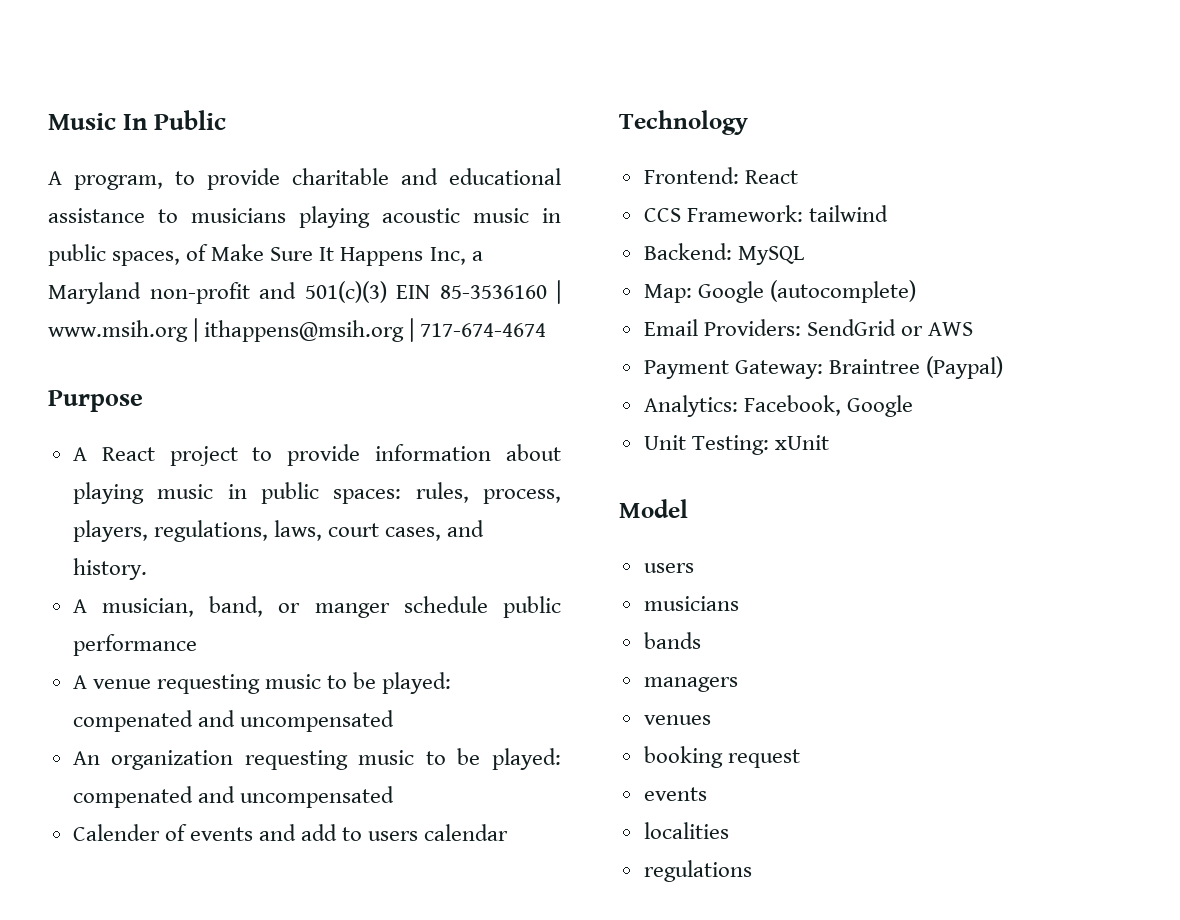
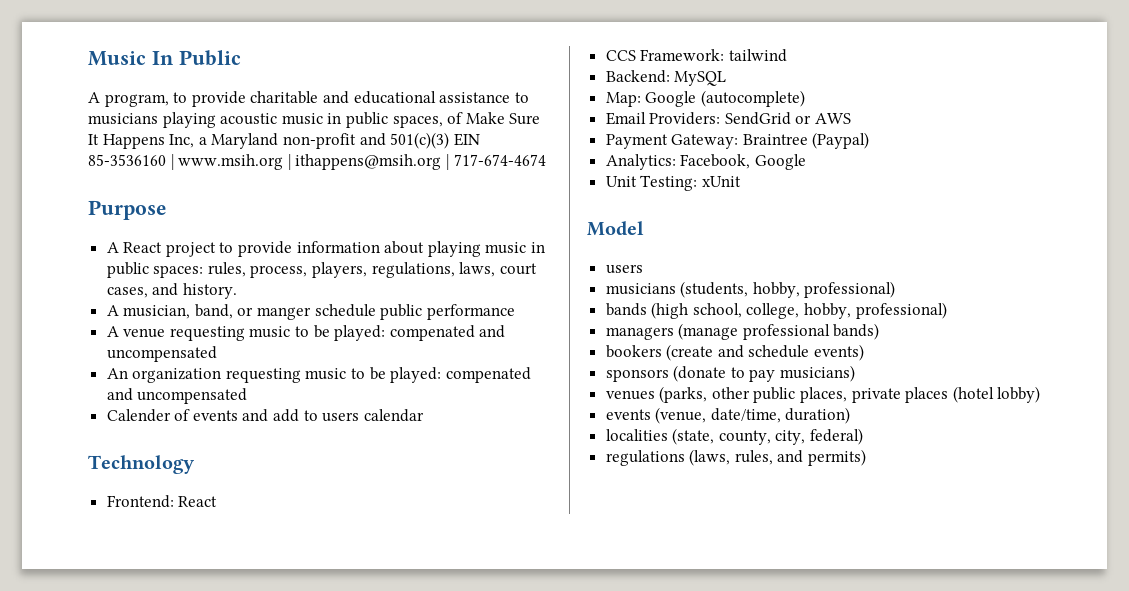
[643,632,701,649] [643,677,738,692] [643,715,711,725] [643,746,800,768] [643,787,707,801] [643,822,729,839] [643,860,752,882] // bands // managers // venues // booking request // events // localities // regulations -> [680,281,896,298] [605,302,947,319] [605,323,880,340] [605,344,865,361] [605,365,856,382] [605,386,1041,403] [605,407,851,424] [605,428,864,445] [605,449,867,466] (students, hobby, professional) // bands (high school, college, hobby, professional) // managers (manage professional bands) // bookers (create and schedule events) // sponsors (donate to pay musicians) // venues (parks, other public places, private places (hotel lobby) // events (venue, date/time, duration) // localities (state, county, city, federal) // regulations (laws, rules, and permits)

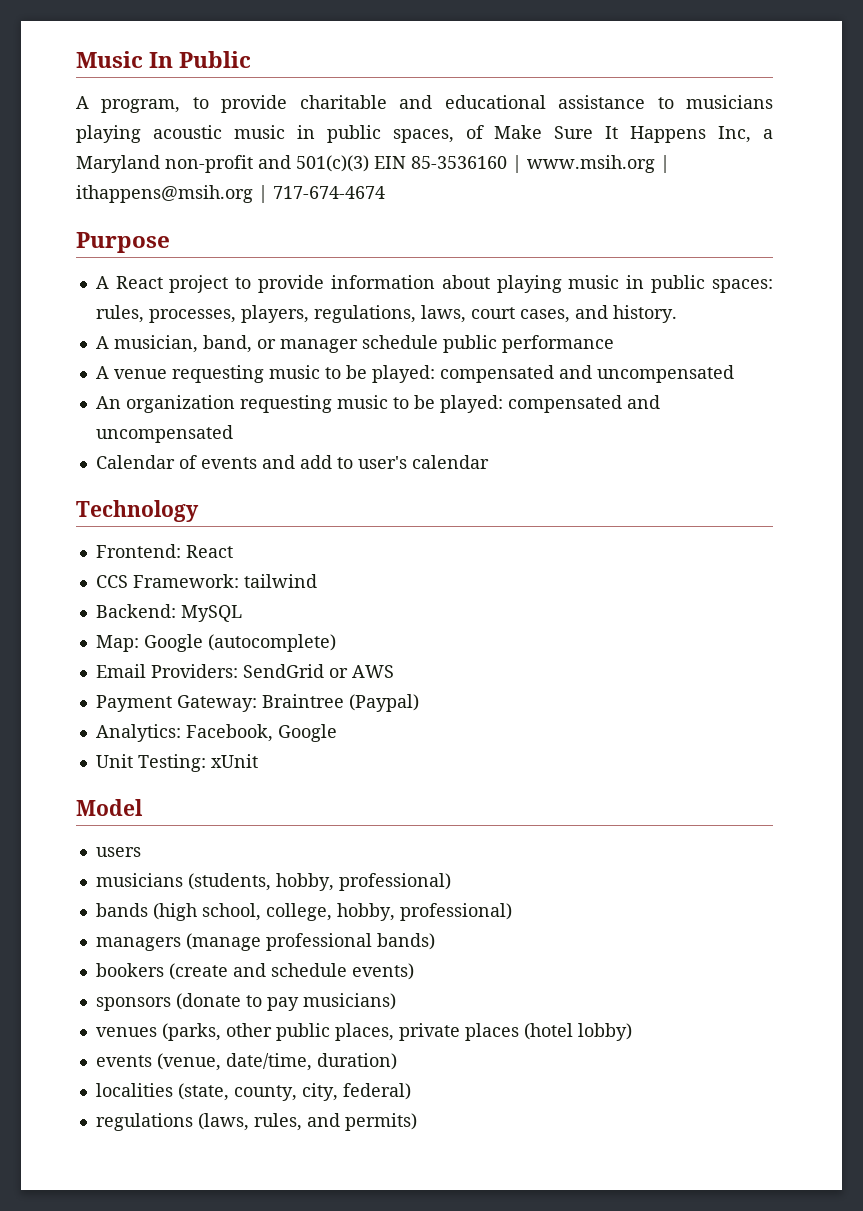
[250,265,308,278] process, -> [148,309,236,323] processes,
[257,307,312,320] manger -> [279,339,358,353] manager
[389,325,475,341] compenated -> [439,365,554,383] compensated
[445,367,531,383] [106,388,248,404] [106,409,171,422] compenated and uncompensated // Calender -> [507,395,660,413] [95,425,233,443] [95,455,175,469] compensated and uncompensated // Calendar
[322,412,360,422] users -> [357,456,407,469] user's

